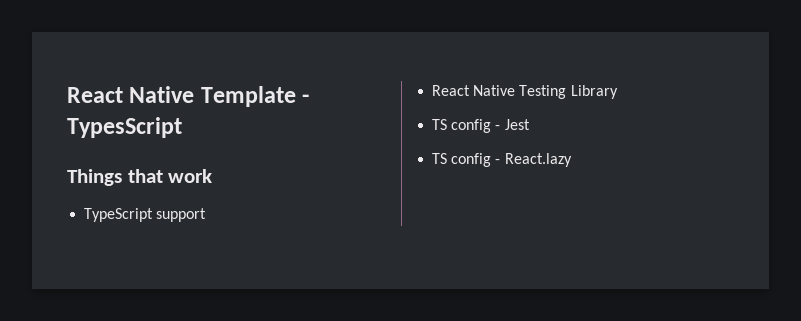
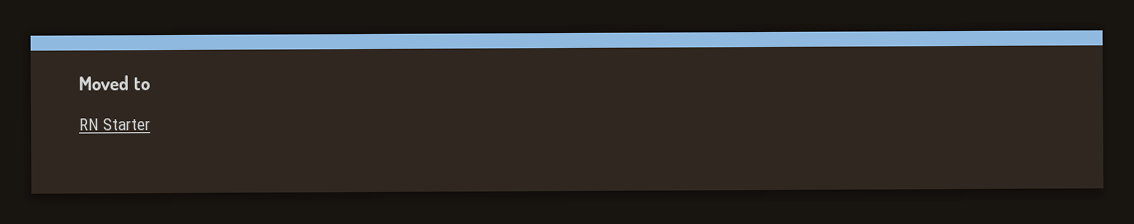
[67,86,310,107] [67,117,182,138] [67,169,213,186] [84,208,207,222] [432,85,618,99] [432,119,530,133] [432,153,572,167] React Native Template - TypesScript // Things that work // TypeScript support // React Native Testing Library // TS config - Jest // TS config - React.lazy -> [78,75,151,91] [79,118,151,131] Moved to // RN Starter

